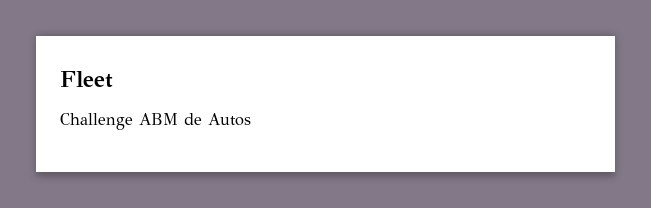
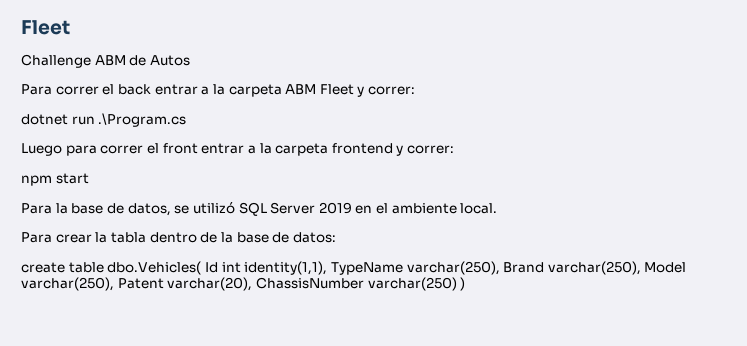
(251, 119) none -> [21,84,416,97] [21,113,187,127] [21,143,455,156] [21,173,89,186] [21,202,498,216] [21,232,336,243] [21,261,687,275] [21,277,466,291] // Para correr el back entrar a la carpeta ABM Fleet y correr: // dotnet run .\Program.cs // Luego para correr el front entrar a la carpeta frontend y correr: // npm start // Para la base de datos, se utilizó SQL Server 2019 en el ambiente local. // Para crear la tabla dentro de la base de datos: // create table dbo.Vehicles( Id int identity(1,1), TypeName varchar(250), Brand varchar(250), Model varchar(250), Patent varchar(20), ChassisNumber varchar(250) )

